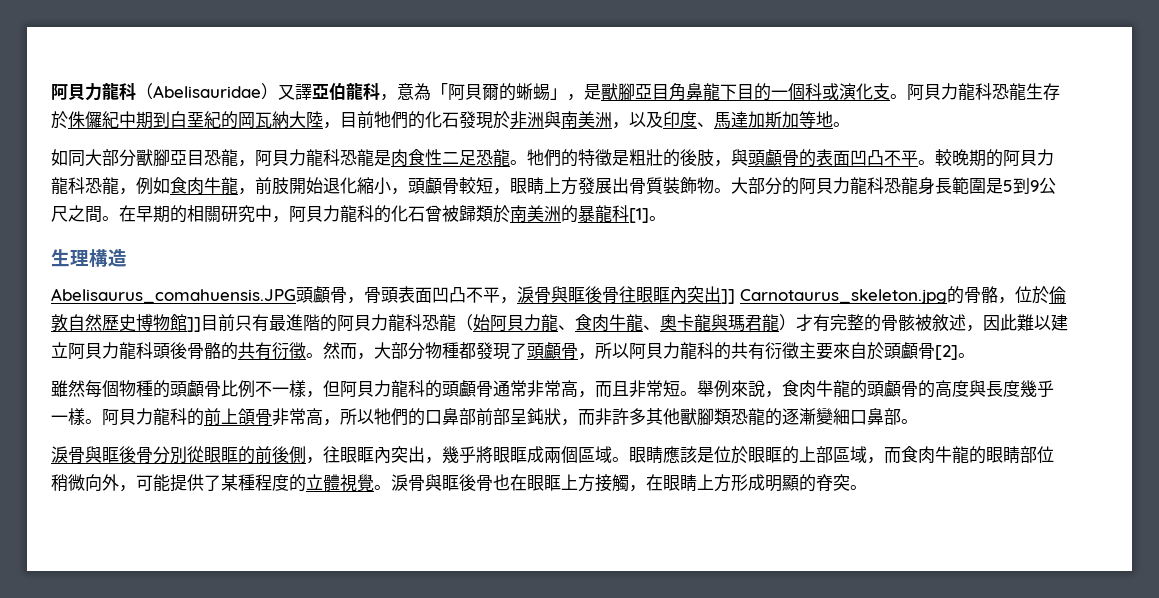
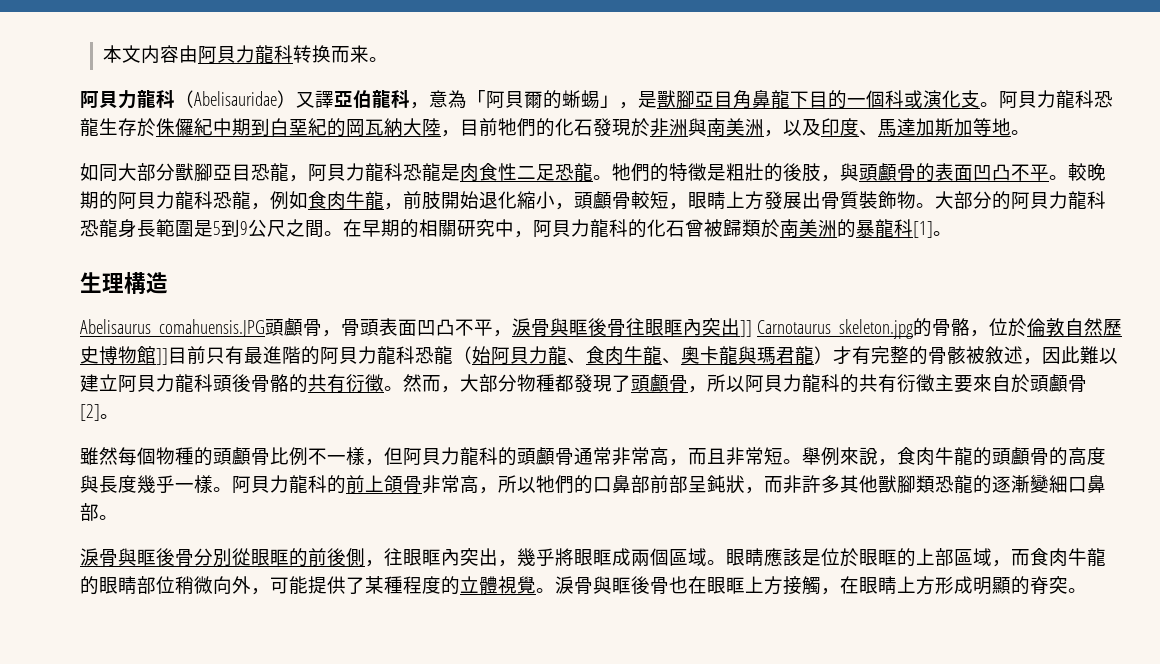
(51, 91) none -> [103,45,389,64] 本文内容由阿貝力龍科转换而来。 //

